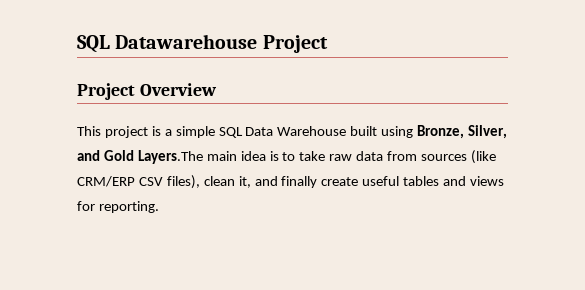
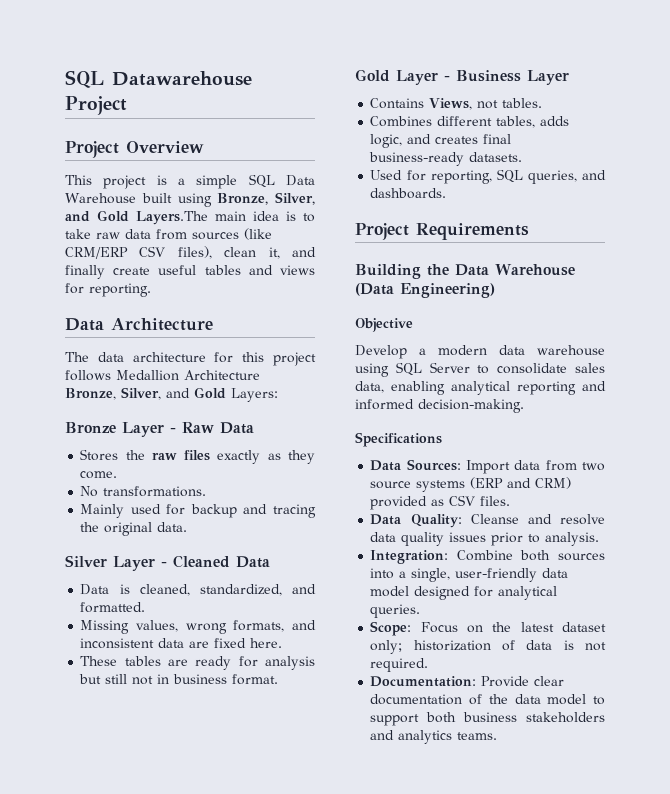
(159, 207) none -> [65,318,213,331] [65,352,316,366] [65,370,260,381] [65,387,278,402] [65,422,254,437] [80,449,315,464] [80,471,118,479] [80,486,207,497] [80,504,316,518] [80,522,188,536] [65,555,270,571] [80,584,316,596] [80,602,146,613] [80,620,316,634] [80,638,283,649] [80,656,315,670] [79,674,279,685] [355,69,569,85] [370,98,543,110] [370,116,570,128] [370,134,512,148] [369,152,523,166] [370,169,606,184] [370,188,447,199] [355,223,529,240] [355,264,575,279] [355,283,495,298] [355,318,413,332] [355,345,605,359] [355,362,605,377] [355,381,606,395] [355,399,524,413] [355,432,442,447] [370,459,605,474] [370,477,572,492] [370,495,511,510] [370,514,605,528] [370,532,600,546] [370,550,605,564] [370,568,569,582] [370,586,558,600] [370,604,421,618] [370,621,606,636] [370,640,606,654] [370,658,429,672] [370,676,565,687] [370,694,605,705] [370,712,605,726] [370,730,498,744] // Data Architecture // The data architecture for this project follows Medallion Architecture Bronze, Silver, and Gold Layers: // Bronze Layer - Raw Data // Stores the raw files exactly as they come. // No transformations. // Mainly used for backup and tracing the original data. // Silver Layer - Cleaned Data // Data is cleaned, standardized, and formatted. // Missing values, wrong formats, and inconsistent data are fixed here. // These tables are ready for analysis but still not in business format. // Gold Layer - Business Layer // Contains Views, not tables. // Combines different tables, adds logic, and creates final business-ready datasets. // Used for reporting, SQL queries, and dashboards. // Project Requirements // Building the Data Warehouse (Data Engineering) // Objective // Develop a modern data warehouse using SQL Server to consolidate sales data, enabling analytical reporting and informed decision-making. // Specifications // Data Sources: Import data from two source systems (ERP and CRM) provided as CSV files. // Data Quality: Cleanse and resolve data quality issues prior to analysis. // Integration: Combine both sources into a single, user-friendly data model designed for analytical queries. // Scope: Focus on the latest dataset only; historization of data is not required. // Documentation: Provide clear documentation of the data model to support both business stakeholders and analytics teams.

